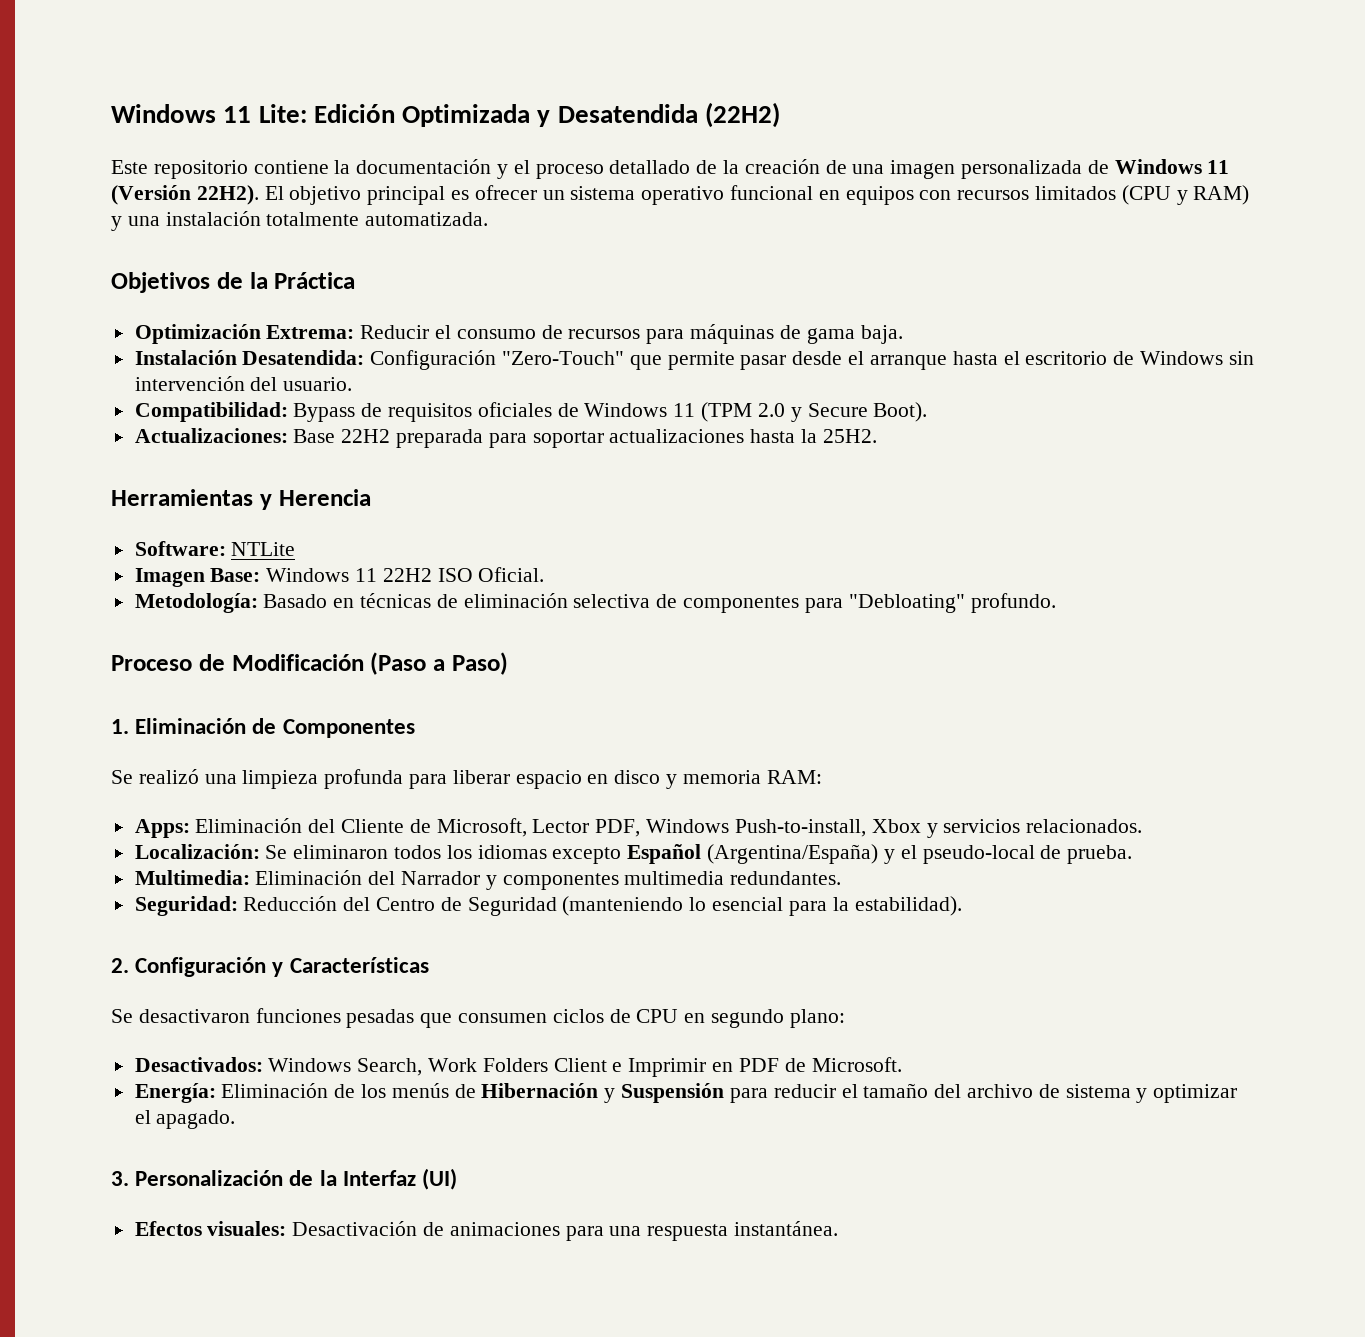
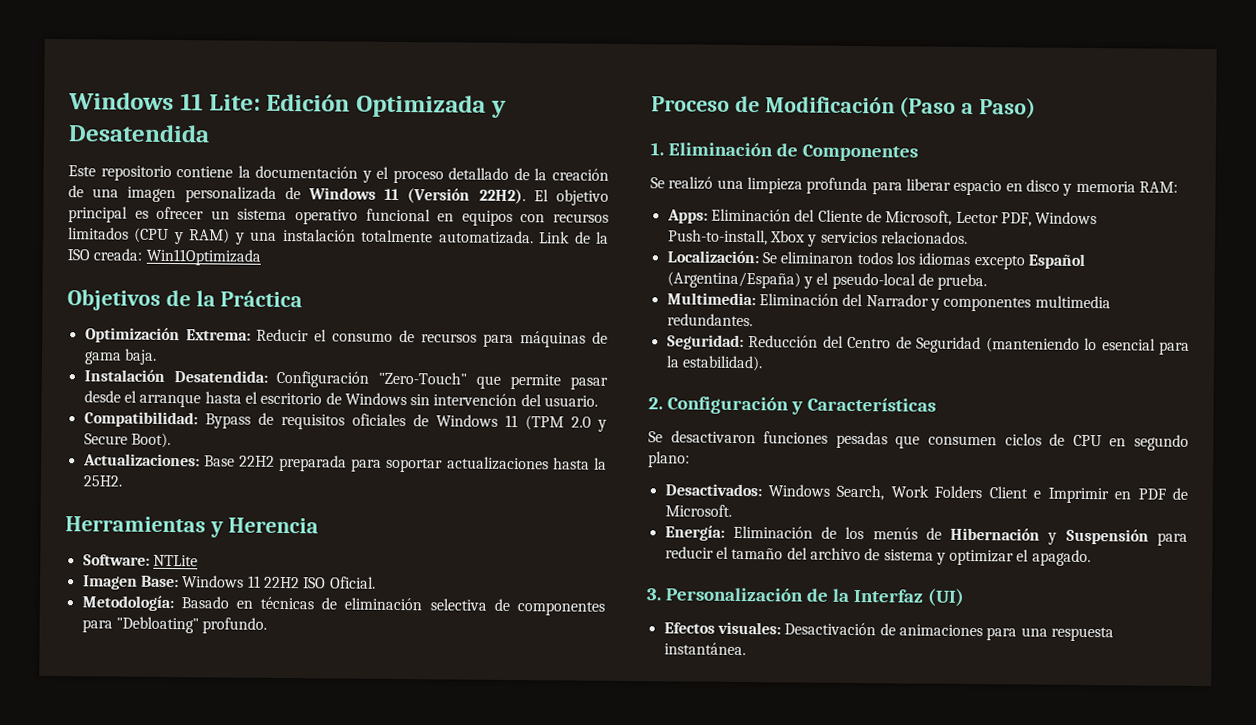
[705,102,781,128] (22H2) -> (210, 133) none
(489, 219) none -> [539,231,609,244] [67,248,261,266] Link de la ISO creada: Win11Optimizada

